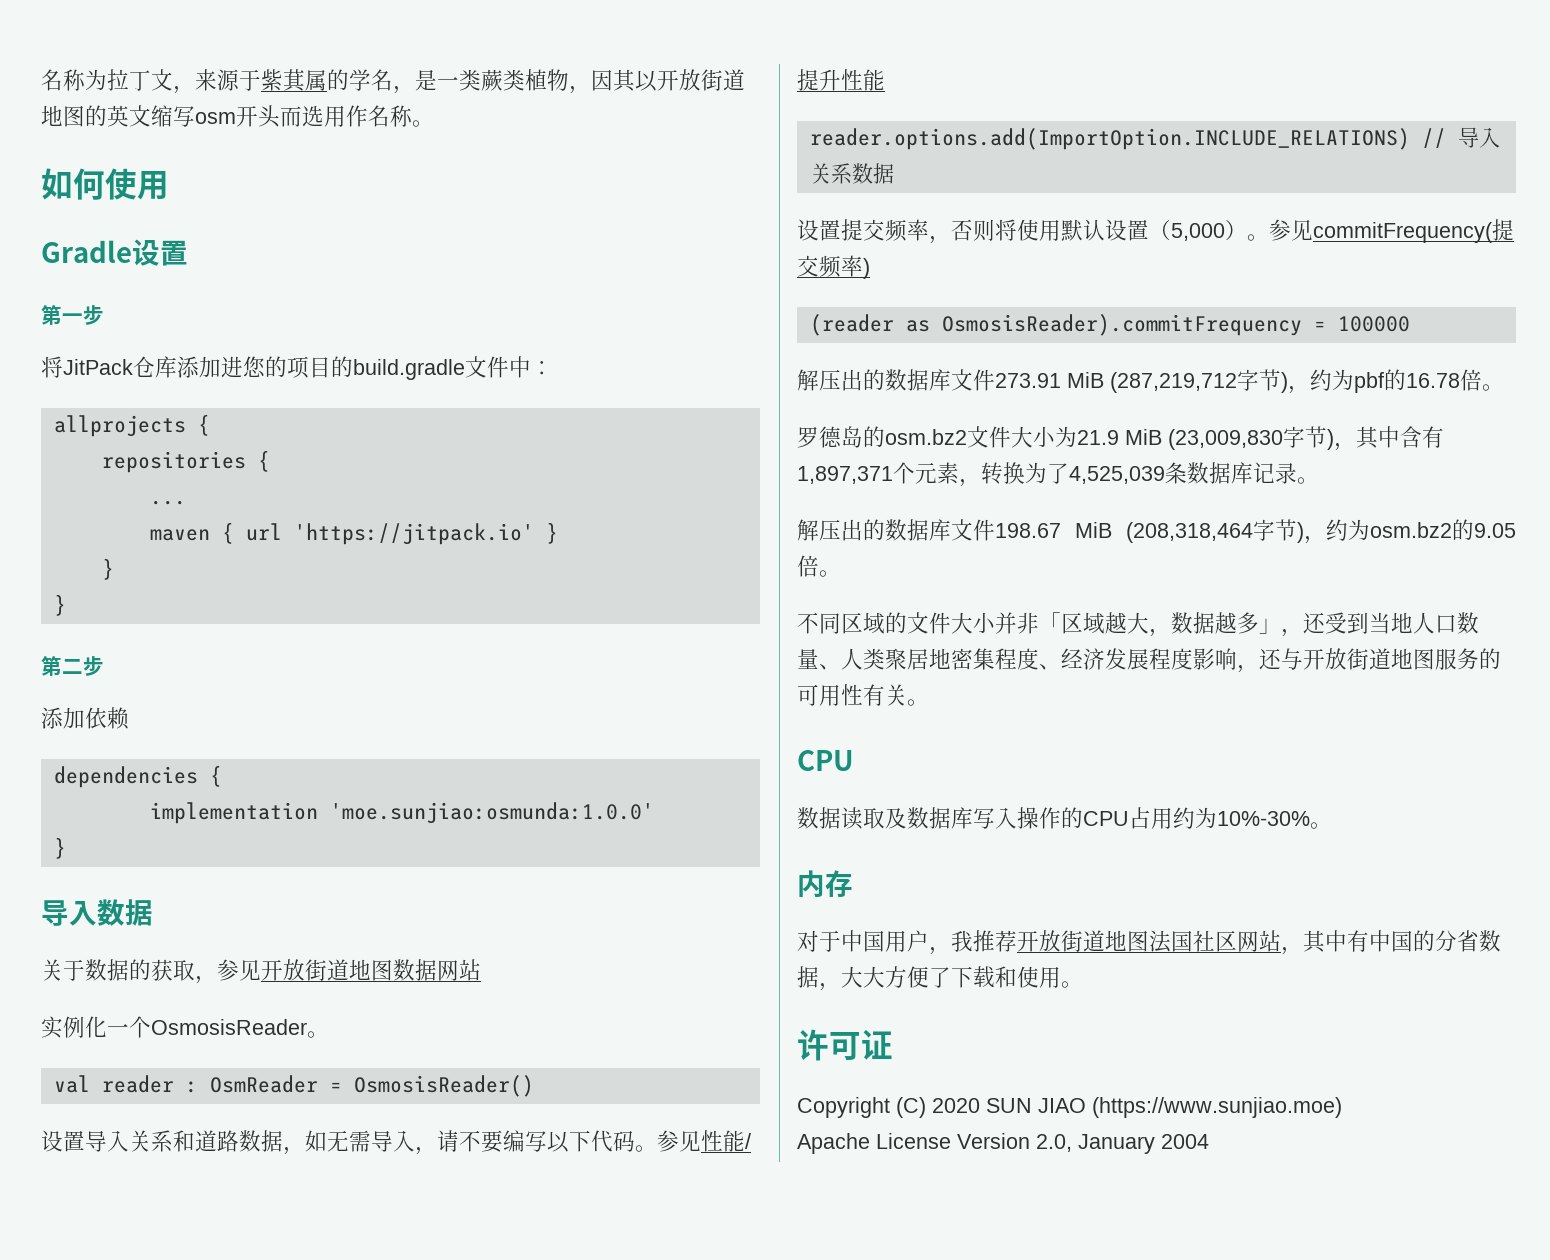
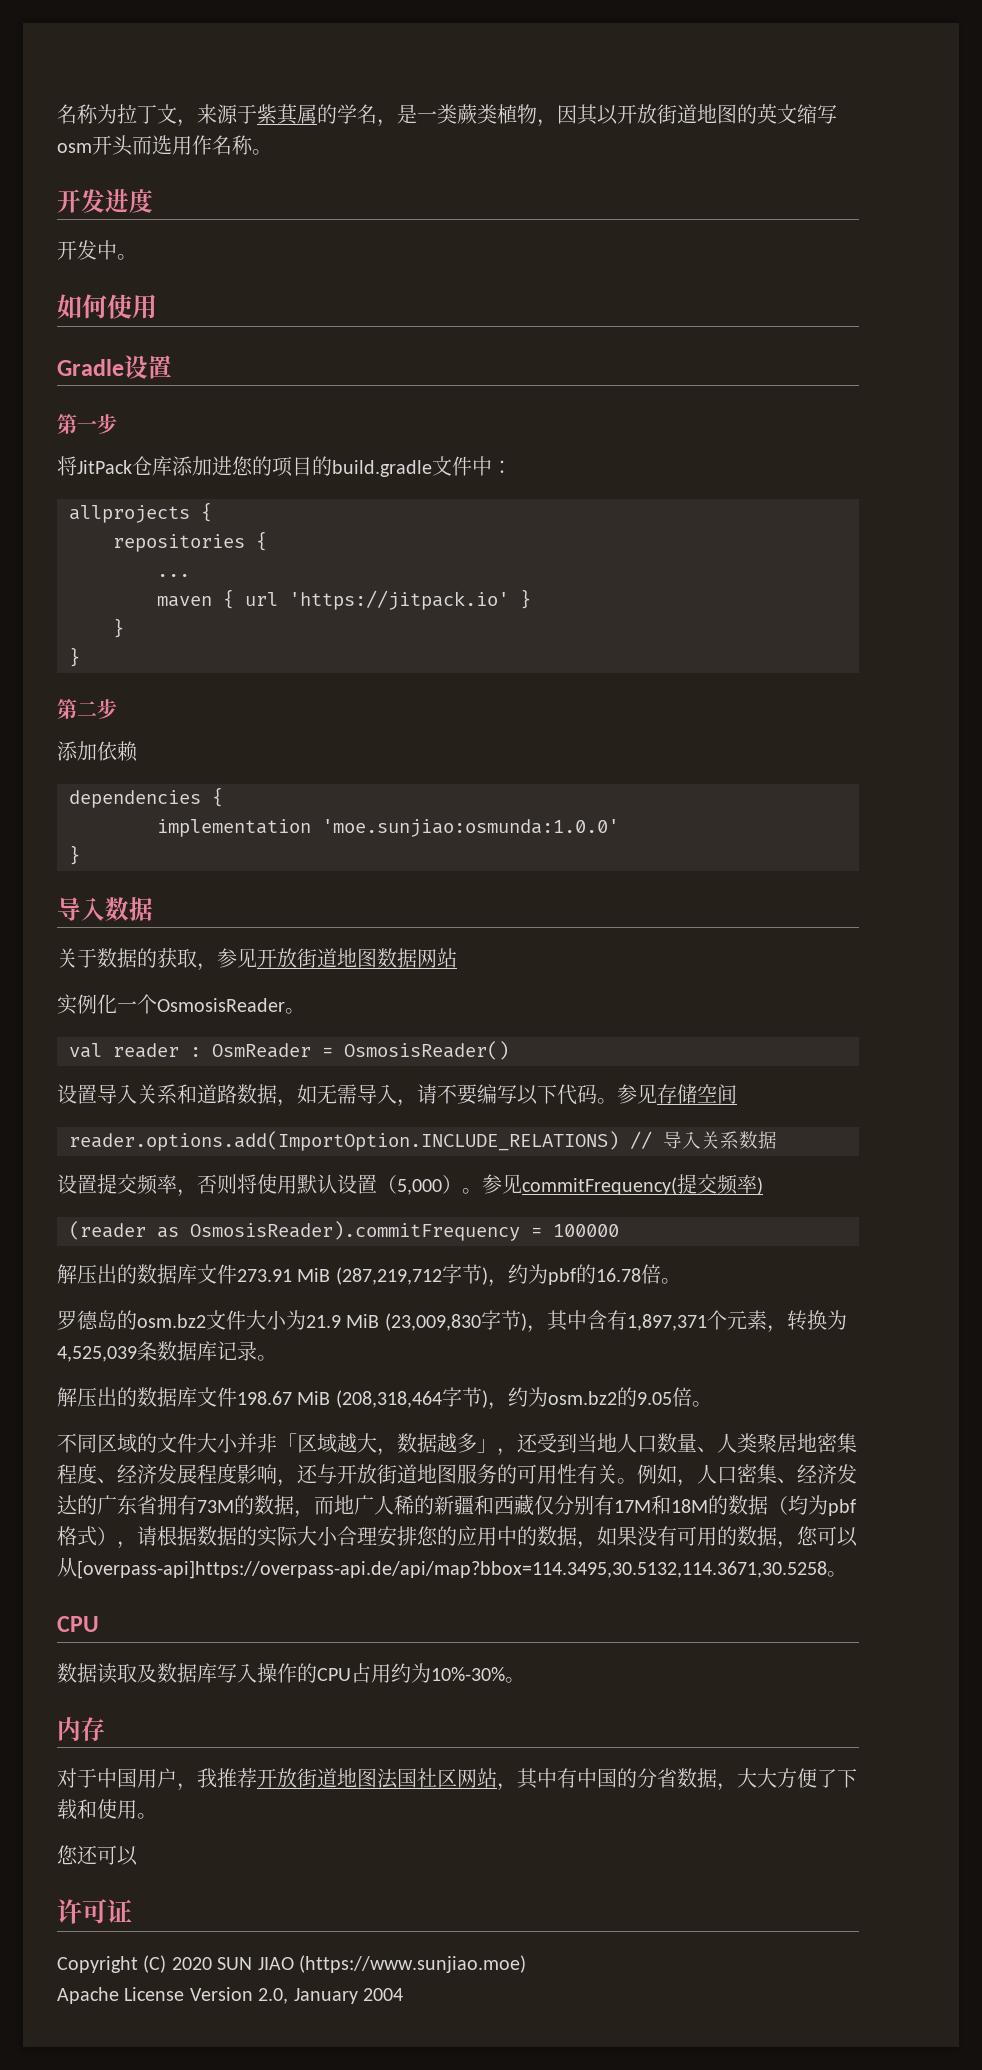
(434, 123) none -> [57,189,153,213] [57,240,137,260] // 开发进度 // 开发中。
[701,1130,751,1152] [797,69,885,91] 性能/提升性能 -> [657,1084,737,1104] 存储空间
[1047,463,1069,484] 了 -> (847, 1320) none
(929, 702) none -> [637,1464,857,1487] [57,1495,856,1518] [57,1526,858,1549] [57,1557,847,1579] 例如，人口密集、经济发达的广东省拥有73M的数据，而地广人稀的新疆和西藏仅分别有17M和18M的数据（均为pbf格式），请根据数据的实际大小合理安排您的应用中的数据，如果没有可用的数据，您可以从[overpass-api]https://overpass-api.de/api/map?bbox=114.3495,30.5132,114.3671,30.5258。
(1083, 984) none -> [57,1845,138,1866] // 您还可以

